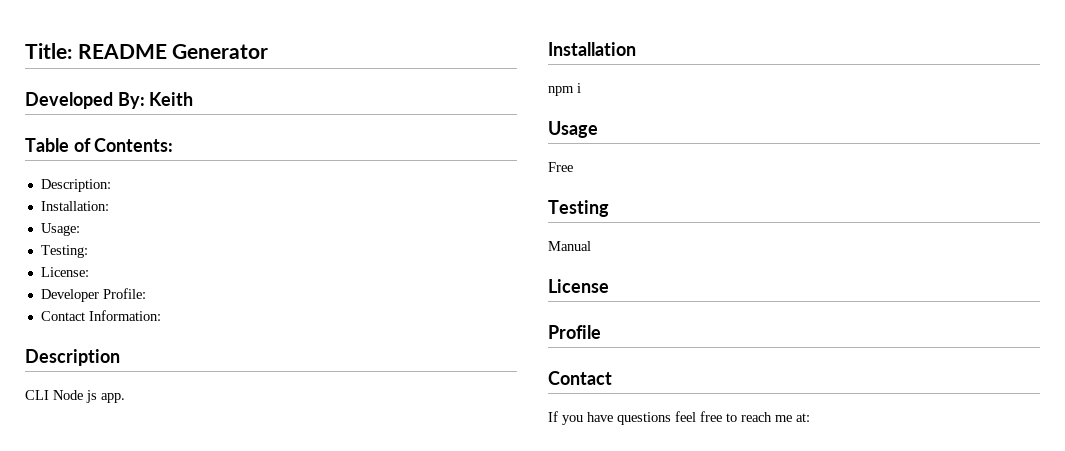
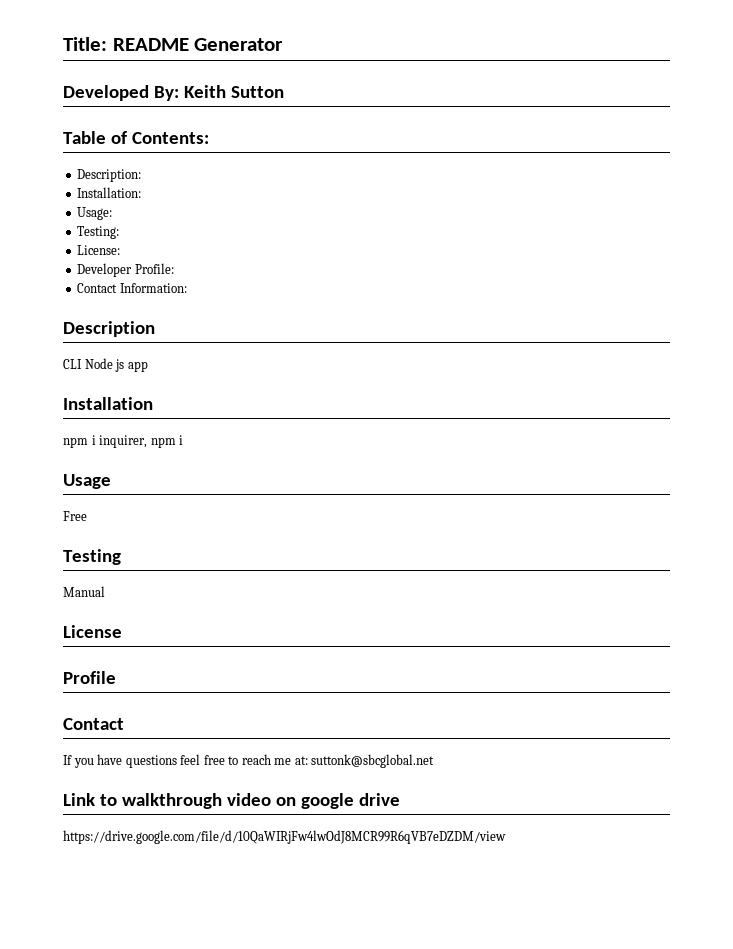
(194, 99) none -> [230,86,284,98] Sutton
[101,393,125,403] app. -> [127,361,148,372] app
(581, 88) none -> [99,435,184,448] inquirer, npm i
(810, 417) none -> [311,754,435,768] [63,793,400,809] [63,830,506,844] suttonk@sbcglobal.net // Link to walkthrough video on google drive // https://drive.google.com/file/d/10QaWIRjFw4lwOdJ8MCR99R6qVB7eDZDM/view

